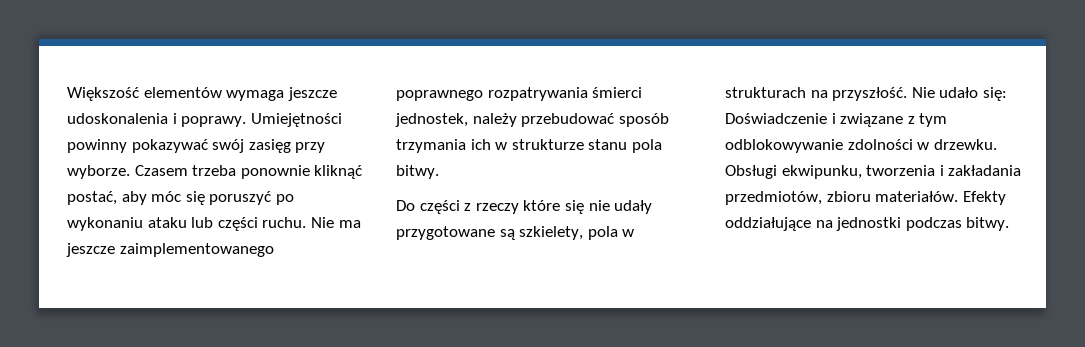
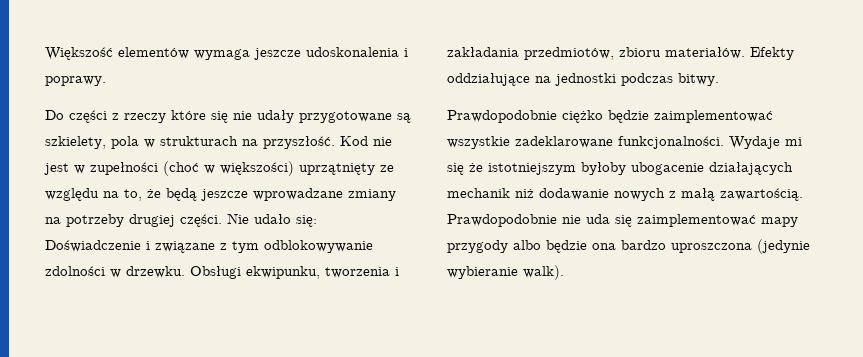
[250,113,342,127] [67,139,326,153] [67,165,363,179] [67,191,294,205] [67,217,361,231] [66,243,274,257] [396,87,643,101] [395,113,669,127] [396,139,662,153] [396,165,439,179] Umiejętności powinny pokazywać swój zasięg przy wyborze. Czasem trzeba ponownie kliknąć postać, aby móc się poruszyć po wykonaniu ataku lub części ruchu. Nie ma jeszcze zaimplementowanego poprawnego rozpatrywania śmierci jednostek, należy przebudować sposób trzymania ich w strukturze stanu pola bitwy. -> (106, 81) none
(908, 94) none -> [340,136,392,146] [44,161,394,176] [45,188,396,201] [45,214,222,227] Kod nie jest w zupełności (choć w większości) uprzątnięty ze względu na to, że będą jeszcze wprowadzane zmiany na potrzeby drugiej części.
(1010, 224) none -> [447,110,773,123] [447,136,802,149] [447,162,793,175] [447,188,803,201] [447,214,798,227] [447,239,810,254] [447,265,564,280] // Prawdopodobnie ciężko będzie zaimplementować wszystkie zadeklarowane funkcjonalności. Wydaje mi się że istotniejszym byłoby ubogacenie działających mechanik niż dodawanie nowych z małą zawartością. Prawdopodobnie nie uda się zaimplementować mapy przygody albo będzie ona bardzo uproszczona (jedynie wybieranie walk).

